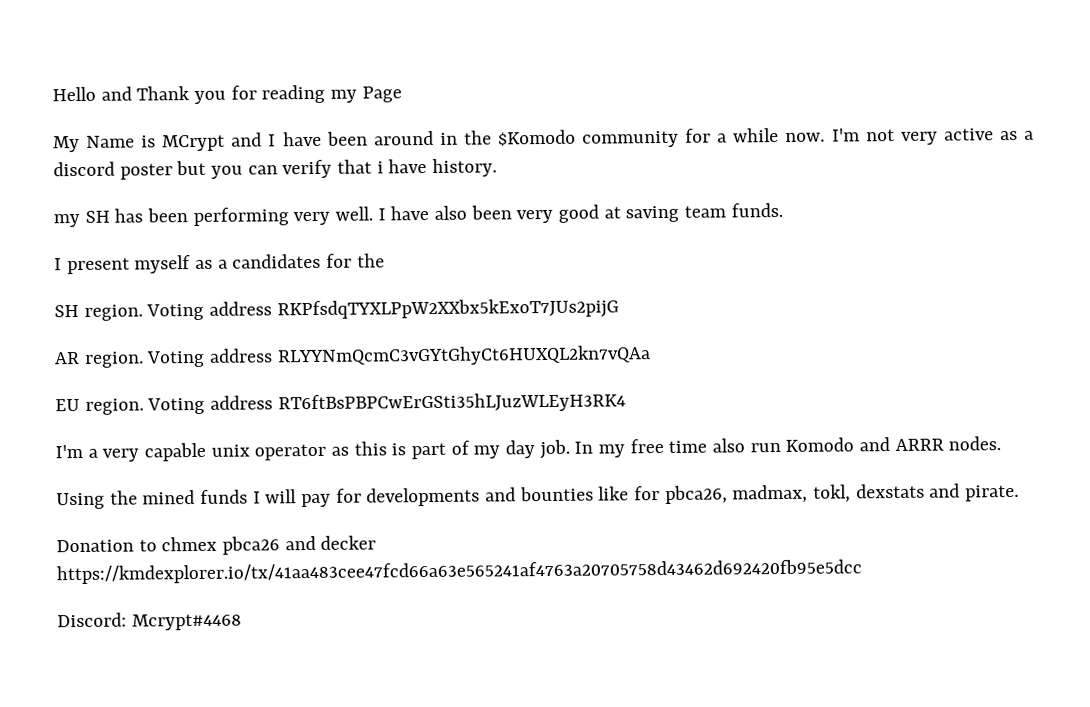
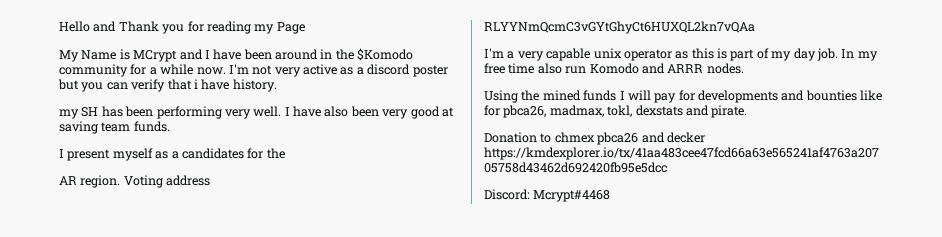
[54,298,619,321] // SH region. Voting address RKPfsdqTYXLPpW2XXbx5kExoT7JUs2pijG -> (285, 153) none
[55,392,626,415] // EU region. Voting address RT6ftBsPBPCwErGSti35hLJuzWLEyH3RK4 -> (755, 27) none

